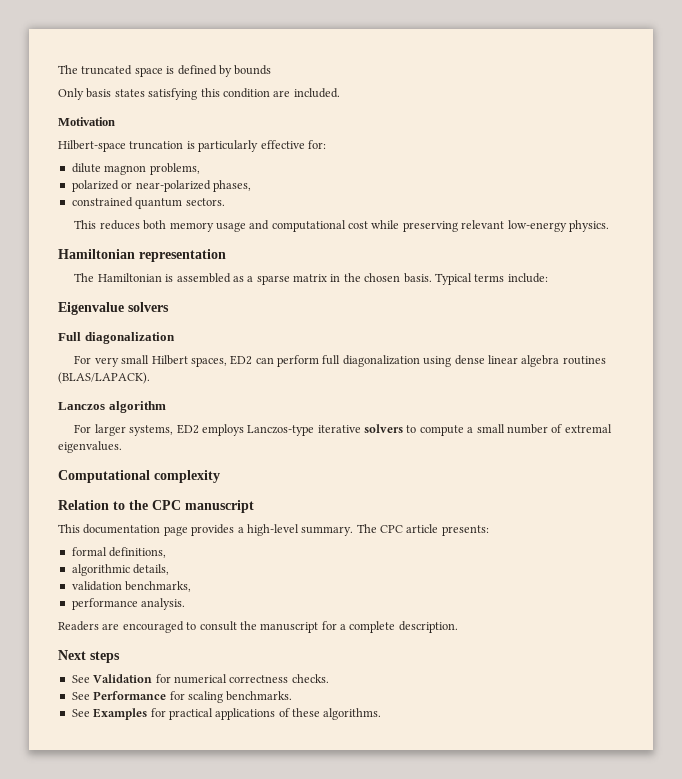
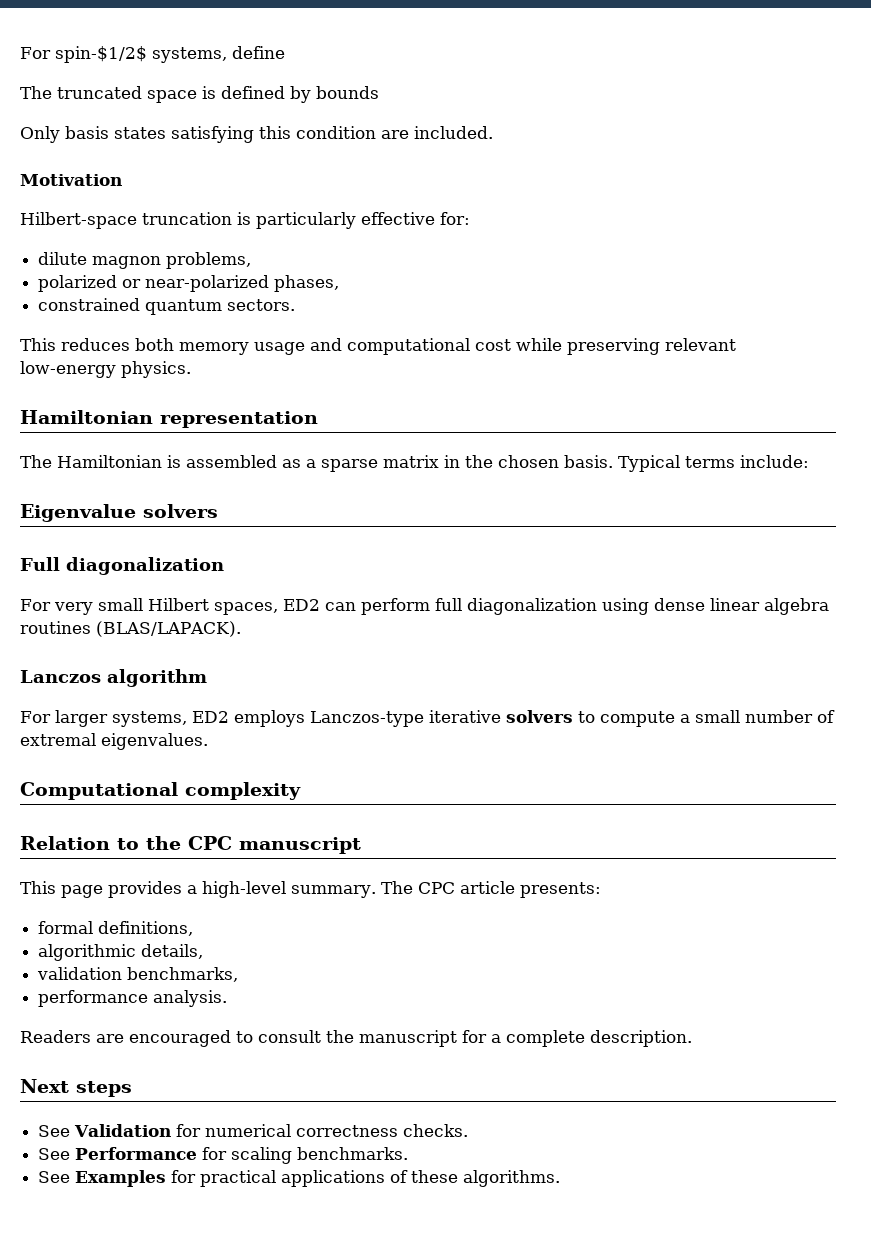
(58, 69) none -> [20,46,285,63] For spin-$1/2$ systems, define //
[83,524,161,534] documentation -> (56, 887) none

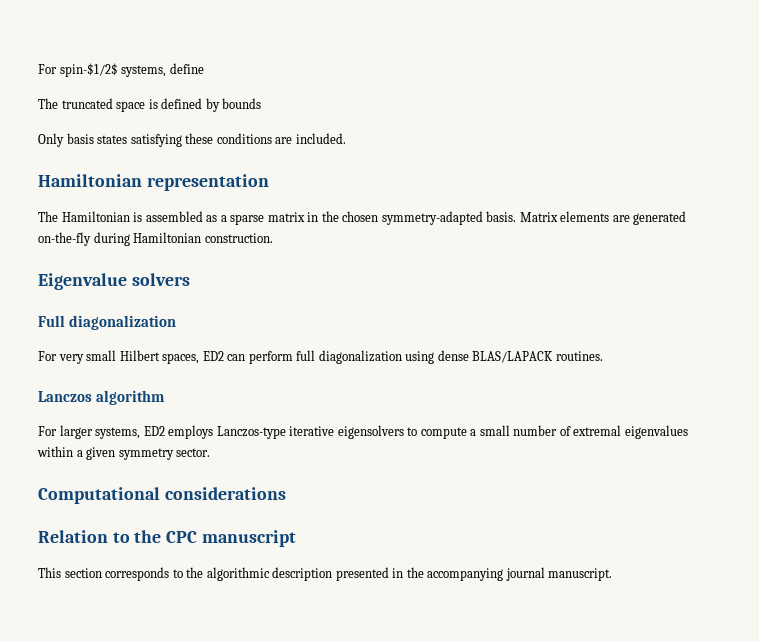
[259,126,376,139] this condition -> [185,133,272,144] these conditions
[20,174,122,186] [20,212,470,229] [38,252,252,269] [38,275,340,292] [38,298,296,315] [20,338,736,355] [20,361,191,378] // Motivation // Hilbert-space truncation is particularly effective for: // dilute magnon problems, // polarized or near-polarized phases, // constrained quantum sectors. // This reduces both memory usage and computational cost while preserving relevant low-energy physics. -> (346, 138) none
[564,455,809,472] basis. Typical terms include: -> [381,211,687,225] [38,232,273,246] symmetry-adapted basis. Matrix elements are generated on-the-fly during Hamiltonian construction.
[709,598,829,615] [20,621,241,637] linear algebra routines (BLAS/LAPACK). -> [472,351,603,363] BLAS/LAPACK routines.
[505,710,573,723] solvers -> [337,425,404,439] eigensolvers
[101,733,208,750] eigenvalues. -> [624,425,688,439] [37,446,211,460] eigenvalues within a given symmetry sector.
[185,782,301,800] complexity -> [164,487,286,500] considerations
[61,881,601,898] [38,921,194,936] [38,944,204,961] [37,967,239,982] [38,990,228,1007] [20,1030,692,1047] [20,1079,132,1097] [38,1124,469,1137] [38,1147,409,1164] [38,1170,561,1187] page provides a high-level summary. The CPC article presents: // formal definitions, // algorithmic details, // validation benchmarks, // performance analysis. // Readers are encouraged to consult the manuscript for a complete description. // Next steps // See Validation for numerical correctness checks. // See Performance for scaling benchmarks. // See Examples for practical applications of these algorithms. -> [64,567,613,581] section corresponds to the algorithmic description presented in the accompanying journal manuscript.

